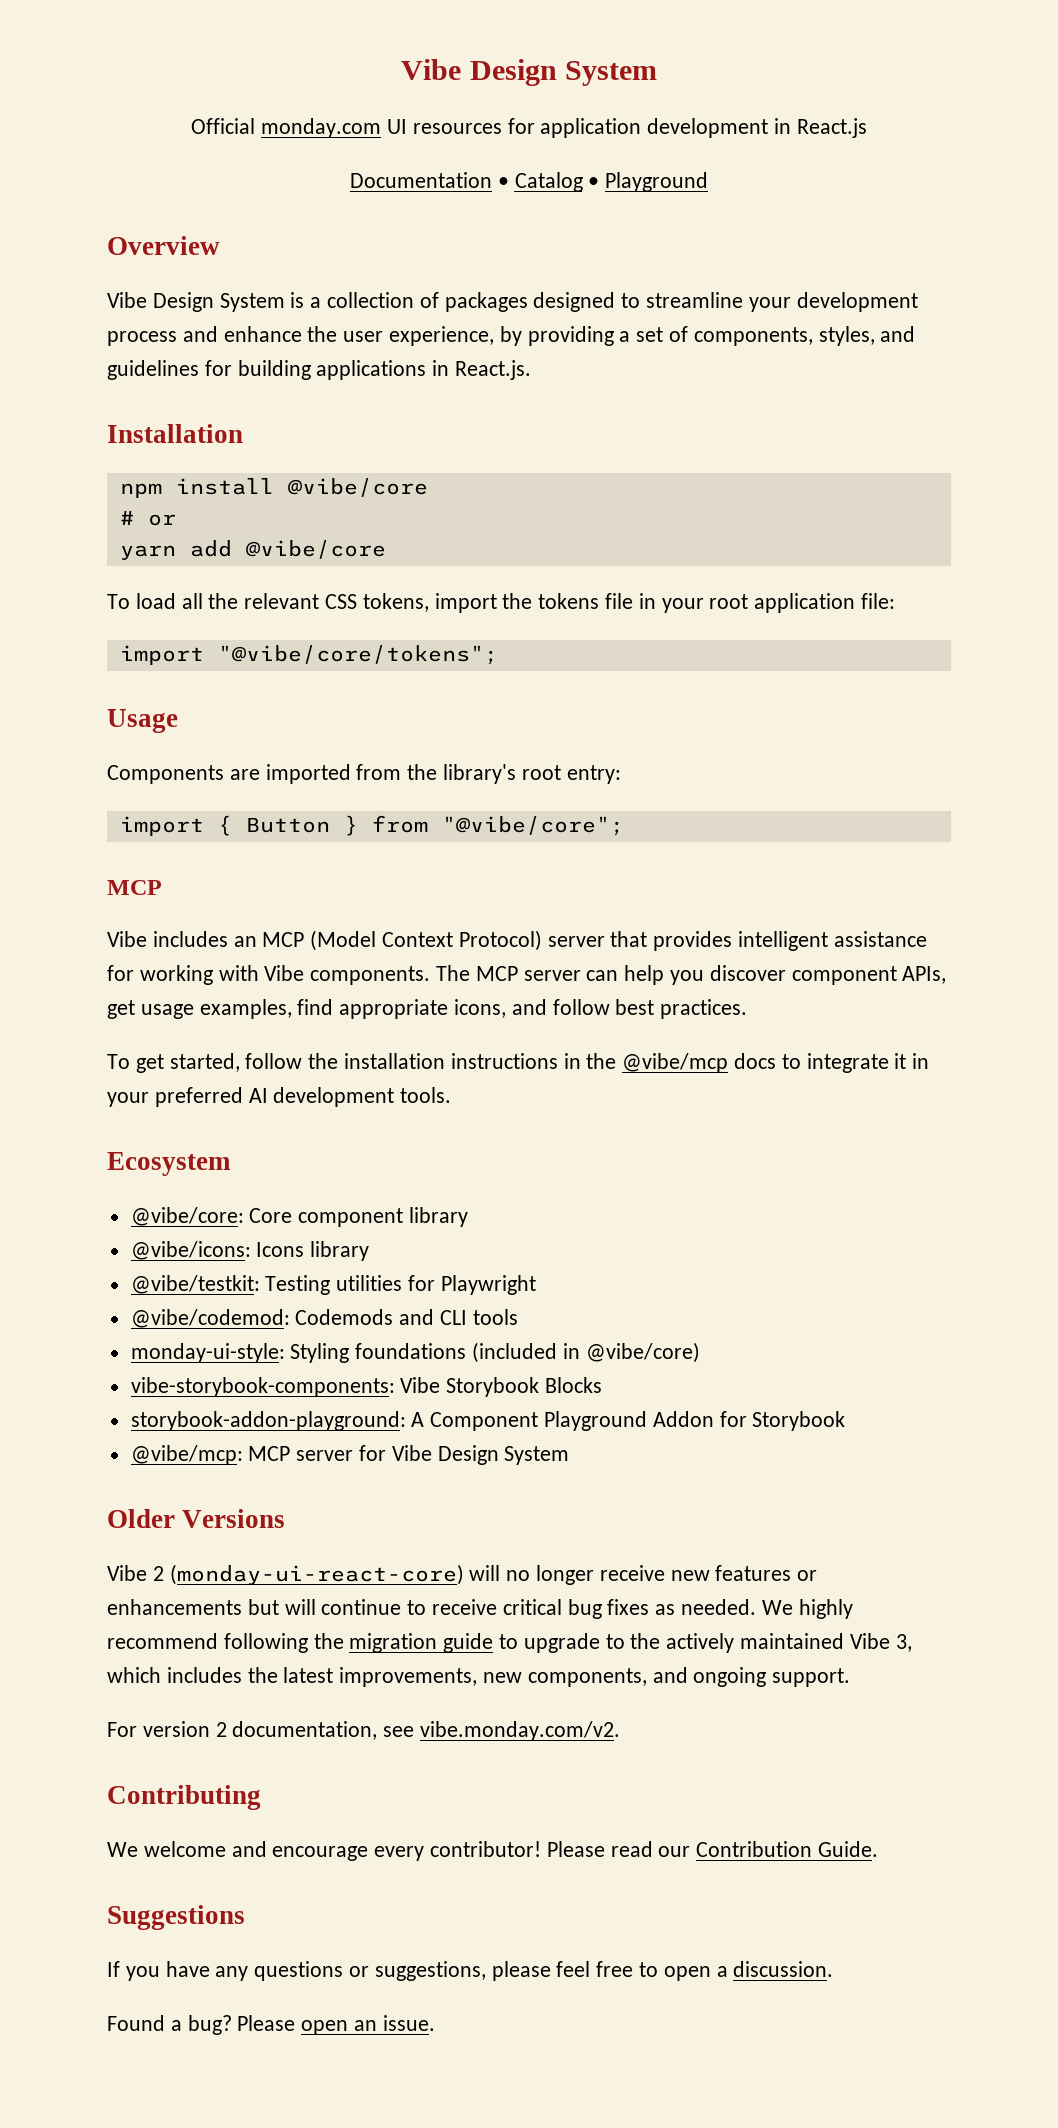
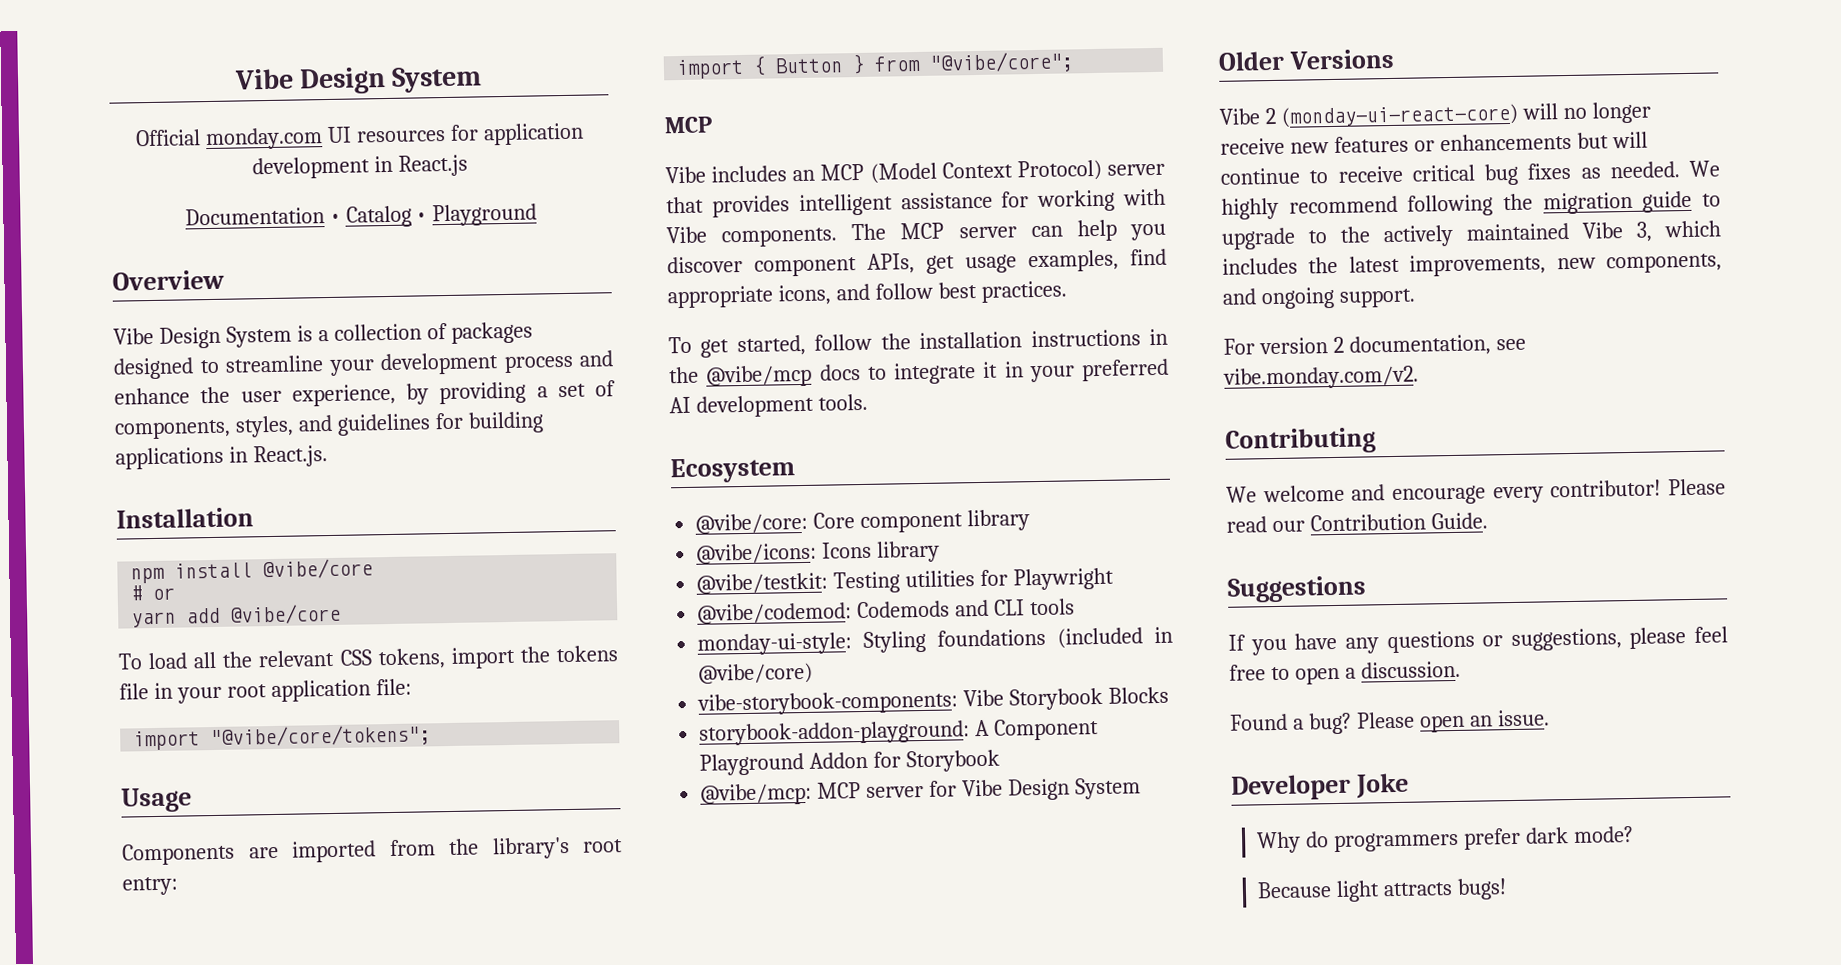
(435, 2023) none -> [1231,772,1409,801] [1256,825,1635,854] [1257,878,1508,903] // Developer Joke // Why do programmers prefer dark mode? // Because light attracts bugs!

